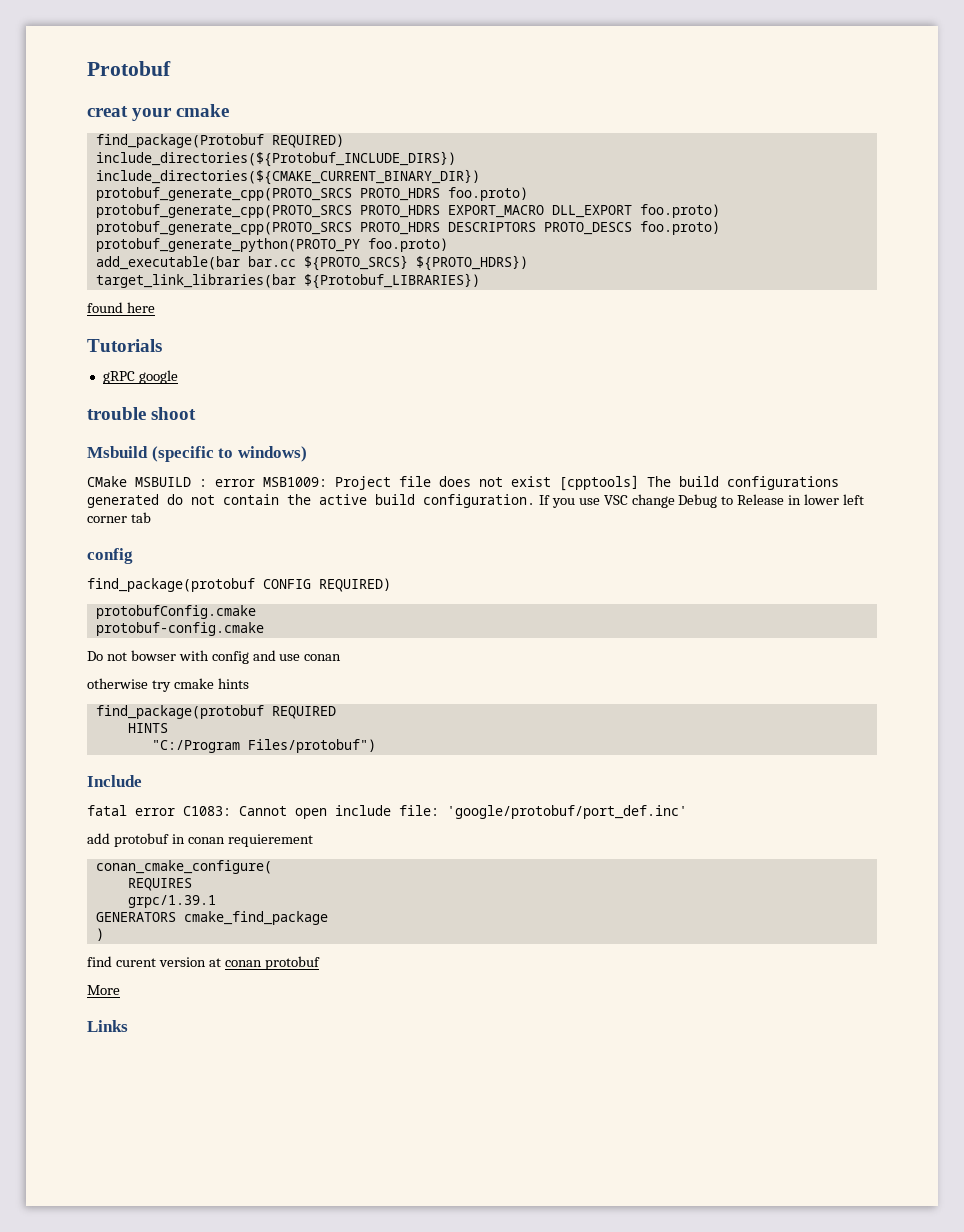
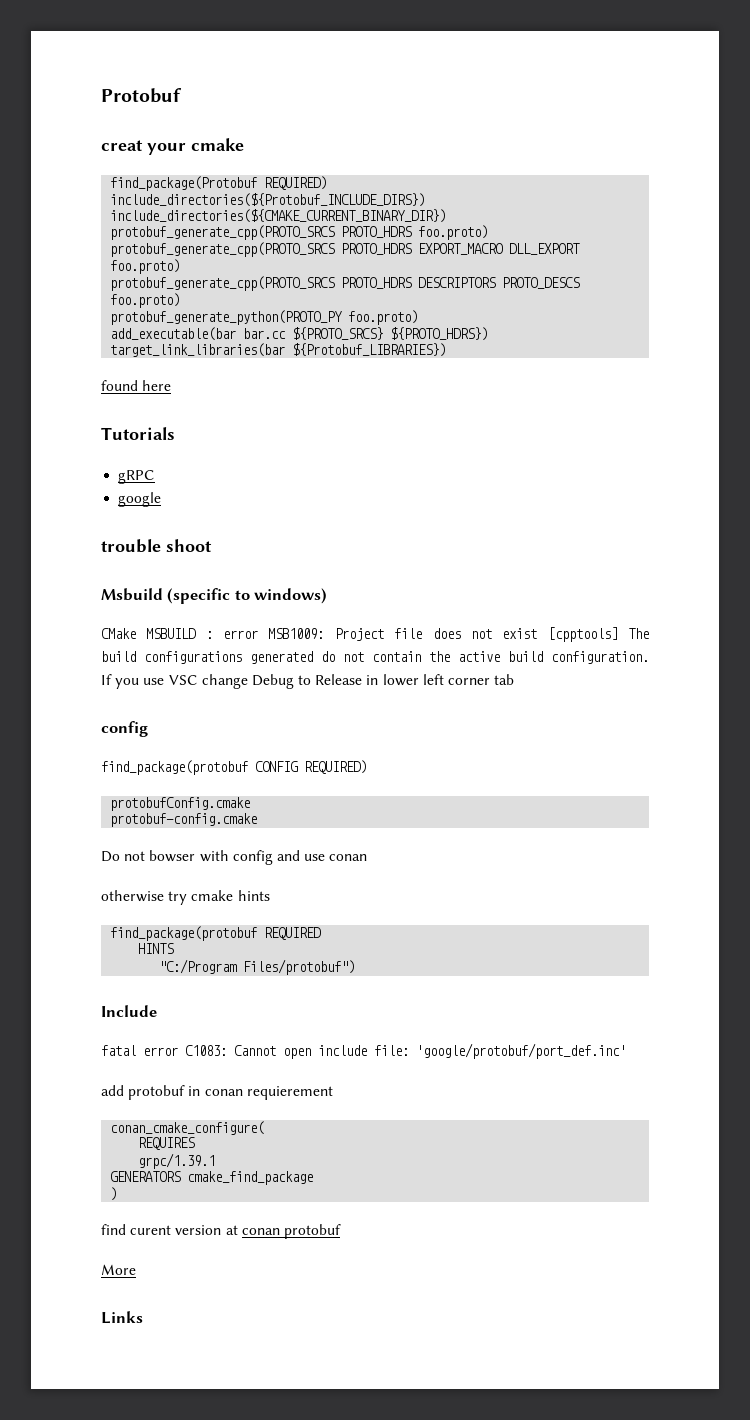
(135, 377) none -> (156, 477) //

